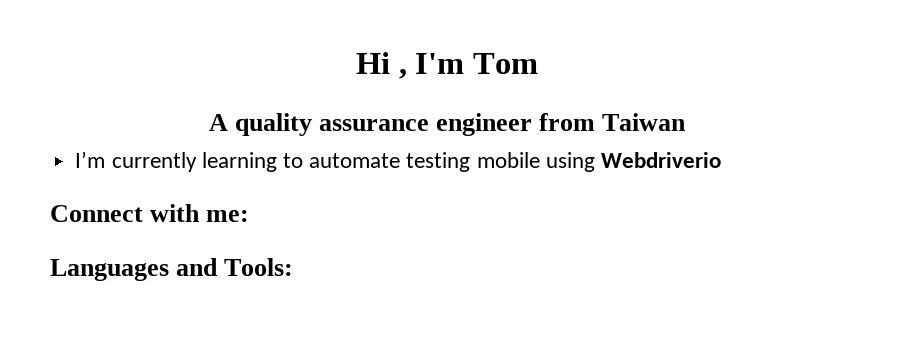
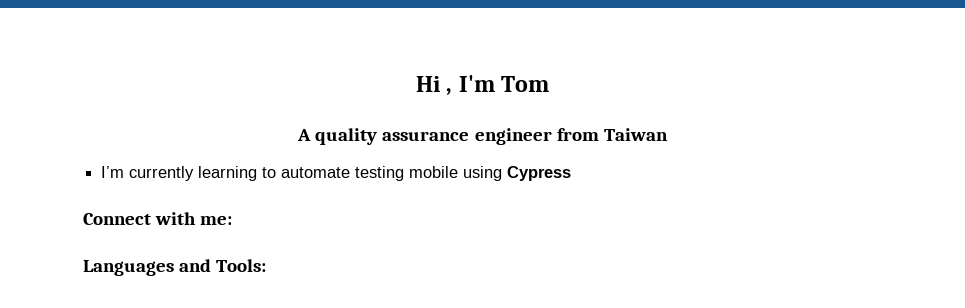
[600,152,721,168] Webdriverio -> [507,166,572,181] Cypress

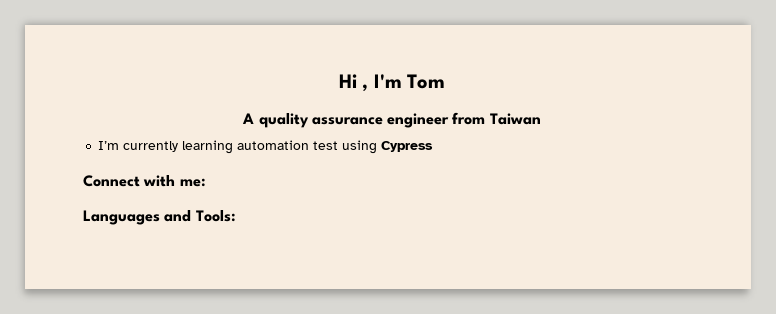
[262,166,459,181] to automate testing mobile -> [237,140,339,150] automation test

